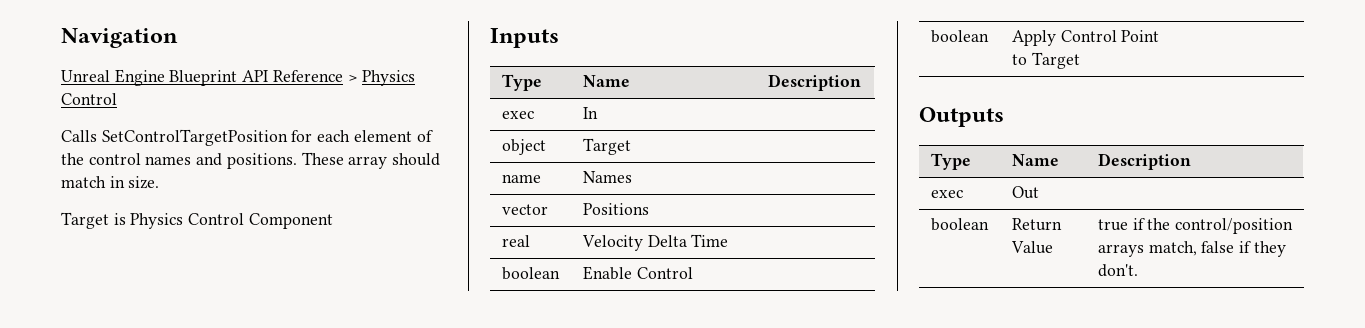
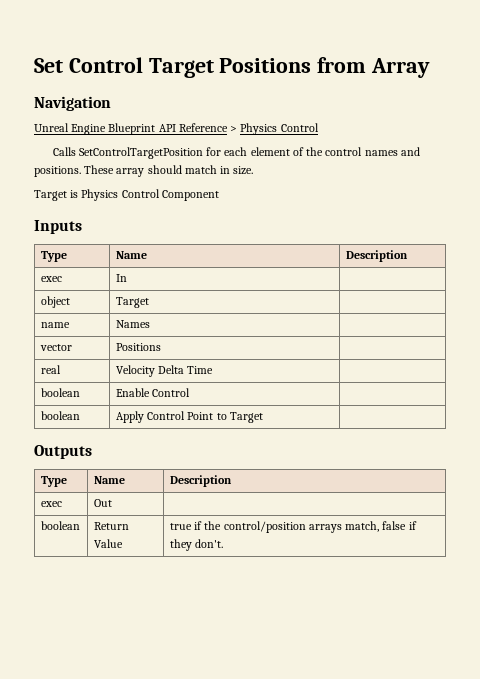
(61, 38) none -> [34,57,431,78] Set Control Target Positions from Array //

